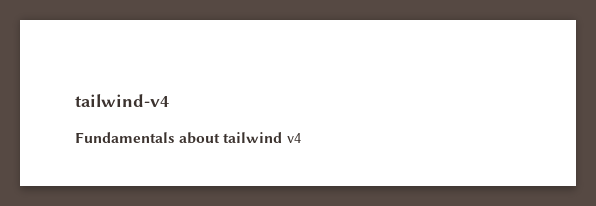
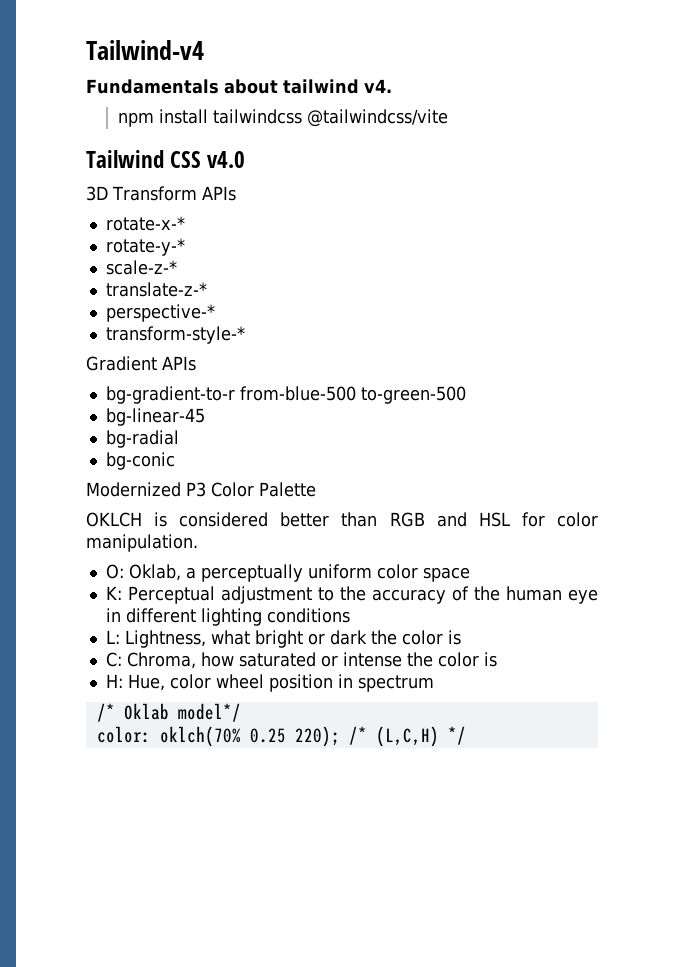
[75,94,169,107] tailwind-v4 -> [86,40,204,60] Tailwind-v4
[286,133,301,143] v4 -> [363,79,392,93] [118,109,449,127] [86,150,246,168] [86,186,236,201] [105,216,185,231] [105,238,185,256] [105,260,177,275] [105,282,207,297] [105,304,215,322] [105,326,245,344] [86,356,196,371] [105,386,466,404] [105,408,205,426] [105,430,179,448] [105,452,175,470] [86,482,316,497] [86,512,598,527] [86,534,198,552] [105,564,470,582] [105,586,598,604] [105,608,350,626] [105,630,461,648] [105,652,497,669] [105,674,434,692] [96,703,241,722] [96,726,466,747] v4. // npm install tailwindcss @tailwindcss/vite // Tailwind CSS v4.0 // 3D Transform APIs // rotate-x-* // rotate-y-* // scale-z-* // translate-z-* // perspective-* // transform-style-* // Gradient APIs // bg-gradient-to-r from-blue-500 to-green-500 // bg-linear-45 // bg-radial // bg-conic // Modernized P3 Color Palette // OKLCH is considered better than RGB and HSL for color manipulation. // O: Oklab, a perceptually uniform color space // K: Perceptual adjustment to the accuracy of the human eye in different lighting conditions // L: Lightness, what bright or dark the color is // C: Chroma, how saturated or intense the color is // H: Hue, color wheel position in spectrum // /* Oklab model*/ // color: oklch(70% 0.25 220); /* (L,C,H) */

